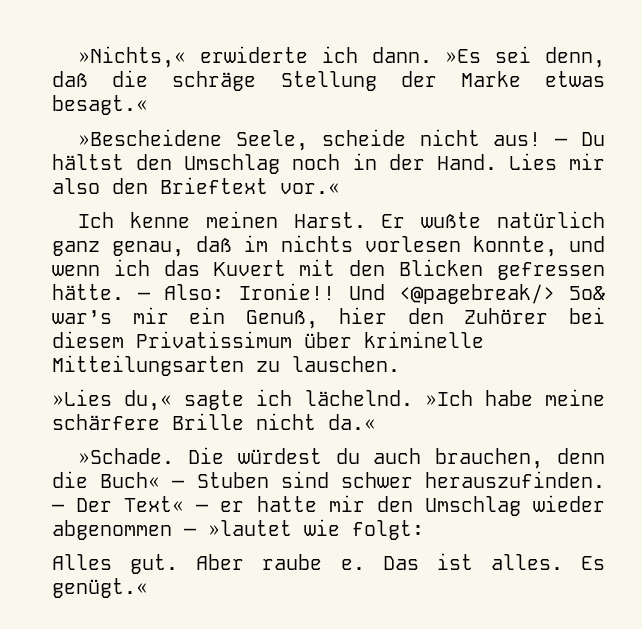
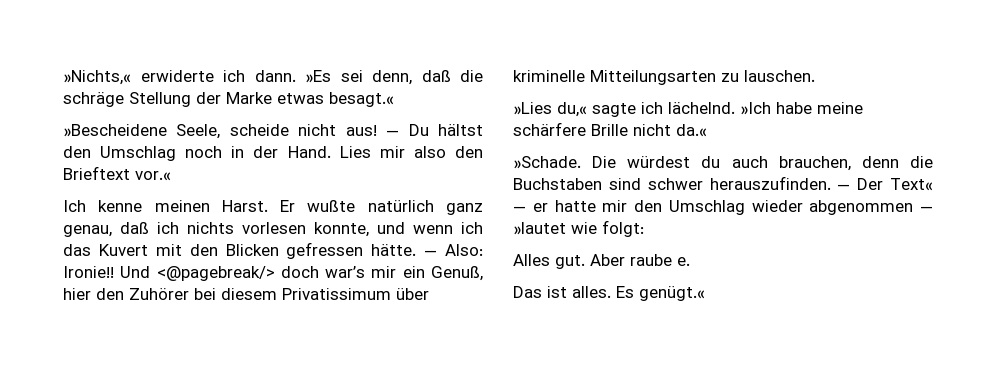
[244,235,269,252] im -> [157,222,179,234] ich
[569,286,605,300] 5o& -> [280,266,319,278] doch
[100,472,269,488] Buch« — Stuben -> [513,178,602,190] Buchstaben
(365, 564) none -> (690, 261) //

